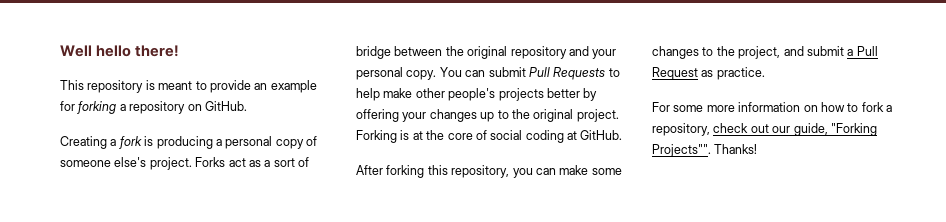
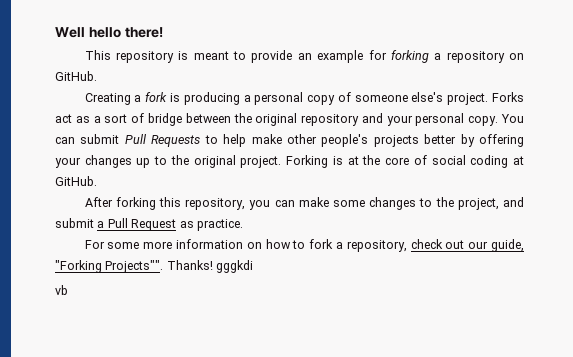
(758, 149) none -> [216,260,254,273] [55,285,68,295] gggkdi // vb

